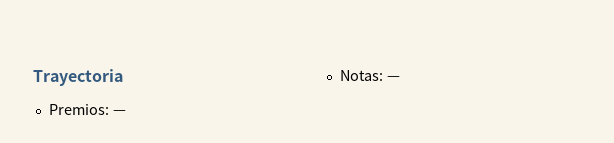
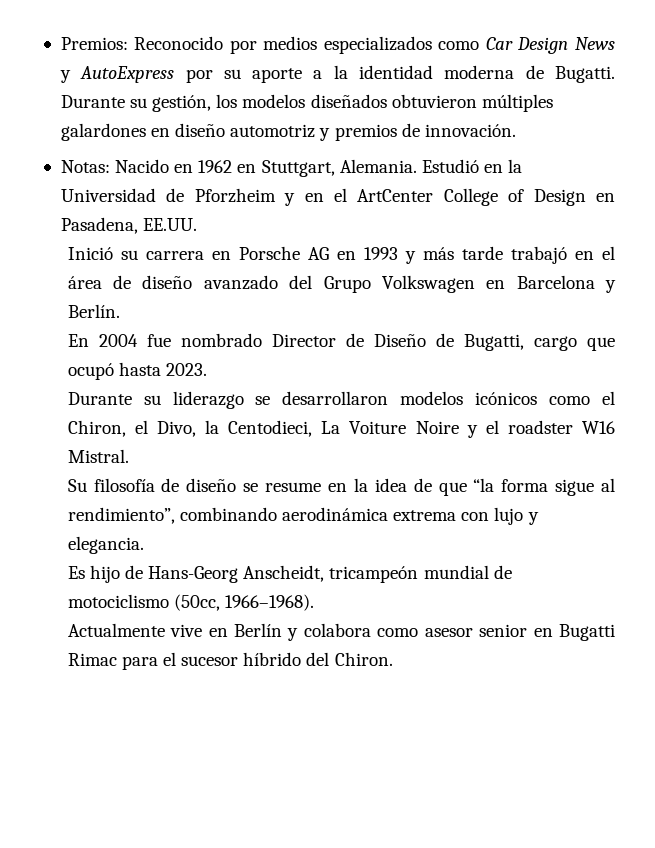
[33,69,123,86] [48,104,126,115] [339,70,400,81] Trayectoria // Premios: — // Notas: — -> [60,36,615,54] [59,65,615,83] [60,94,553,112] [60,123,516,141] [60,159,523,177] [60,188,616,206] [60,217,198,234] [67,246,615,264] [67,275,616,293] [67,304,120,318] [67,333,615,351] [67,362,207,380] [67,391,615,409] [67,420,615,438] [67,449,129,463] [67,478,616,496] [67,507,539,525] [67,536,144,554] [67,565,512,583] [67,594,314,611] [67,623,615,641] [67,652,393,670] Premios: Reconocido por medios especializados como Car Design News y AutoExpress por su aporte a la identidad moderna de Bugatti. Durante su gestión, los modelos diseñados obtuvieron múltiples galardones en diseño automotriz y premios de innovación. // Notas: Nacido en 1962 en Stuttgart, Alemania. Estudió en la Universidad de Pforzheim y en el ArtCenter College of Design en Pasadena, EE.UU. // Inició su carrera en Porsche AG en 1993 y más tarde trabajó en el área de diseño avanzado del Grupo Volkswagen en Barcelona y Berlín. // En 2004 fue nombrado Director de Diseño de Bugatti, cargo que ocupó hasta 2023. // Durante su liderazgo se desarrollaron modelos icónicos como el Chiron, el Divo, la Centodieci, La Voiture Noire y el roadster W16 Mistral. // Su filosofía de diseño se resume en la idea de que “la forma sigue al rendimiento”, combinando aerodinámica extrema con lujo y elegancia. // Es hijo de Hans-Georg Anscheidt, tricampeón mundial de motociclismo (50cc, 1966–1968). // Actualmente vive en Berlín y colabora como asesor senior en Bugatti Rimac para el sucesor híbrido del Chiron.

